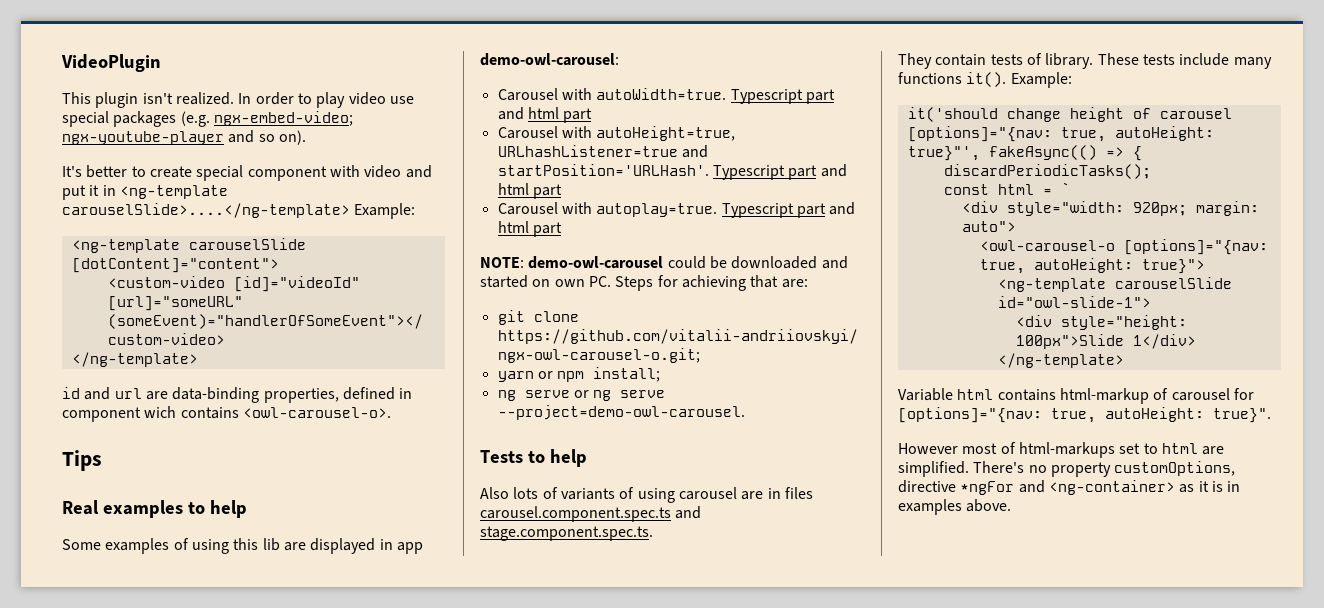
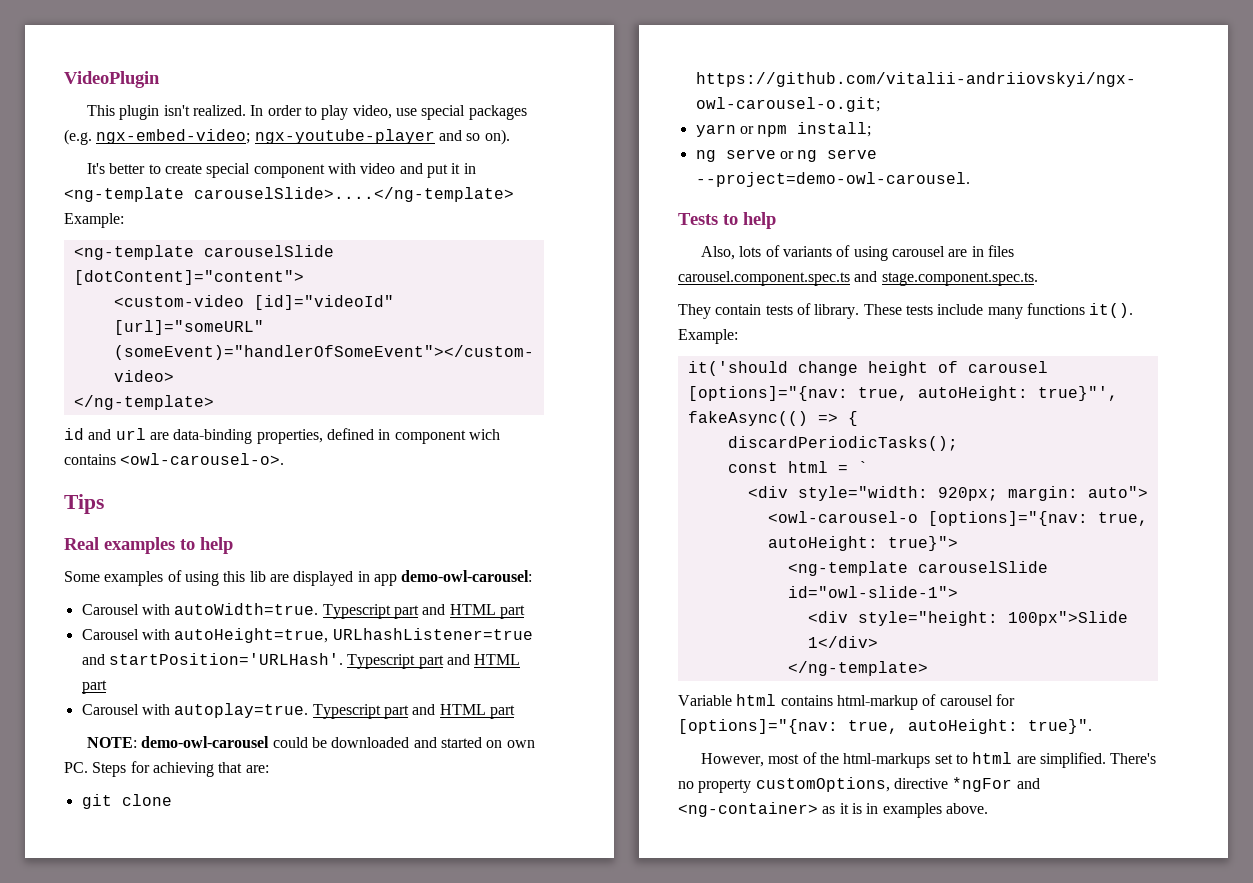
[348,92,386,105] video -> [352,105,392,119] video,
[527,107,559,119] html -> [449,604,496,615] HTML
[497,183,529,195] html -> [474,654,521,665] HTML
[497,221,529,233] html -> [439,704,486,715] HTML
[480,487,509,499] Also -> [701,246,736,260] Also,
[898,443,958,454] However -> [701,753,765,767] However,
(1016, 448) none -> [819,753,839,764] the

